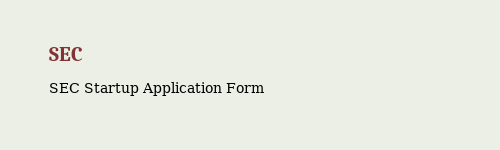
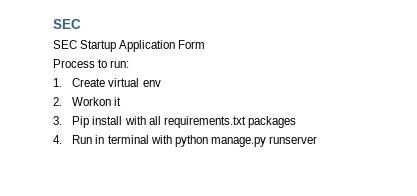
(264, 88) none -> [53,59,130,68] [53,78,161,87] [53,97,122,106] [53,116,296,128] [53,135,317,147] // Process to run: // 1. Create virtual env // 2. Workon it // 3. Pip install with all requirements.txt packages // 4. Run in terminal with python manage.py runserver

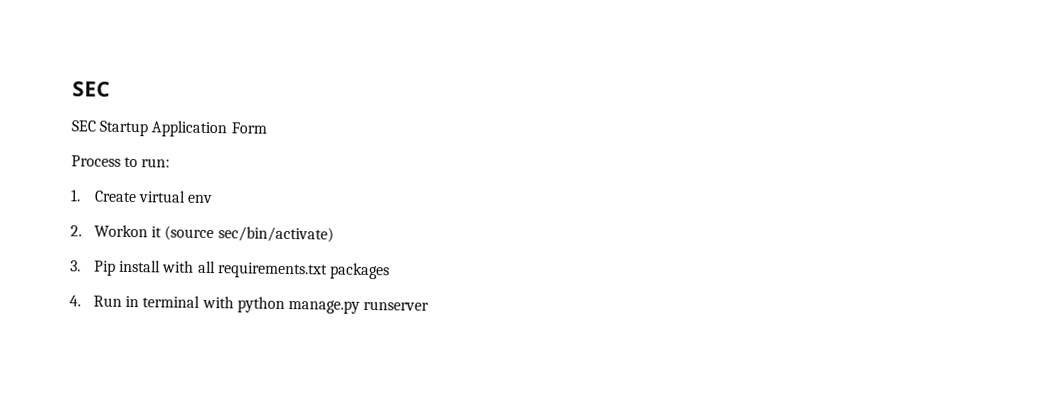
(122, 101) none -> [164,225,334,243] (source sec/bin/activate)

